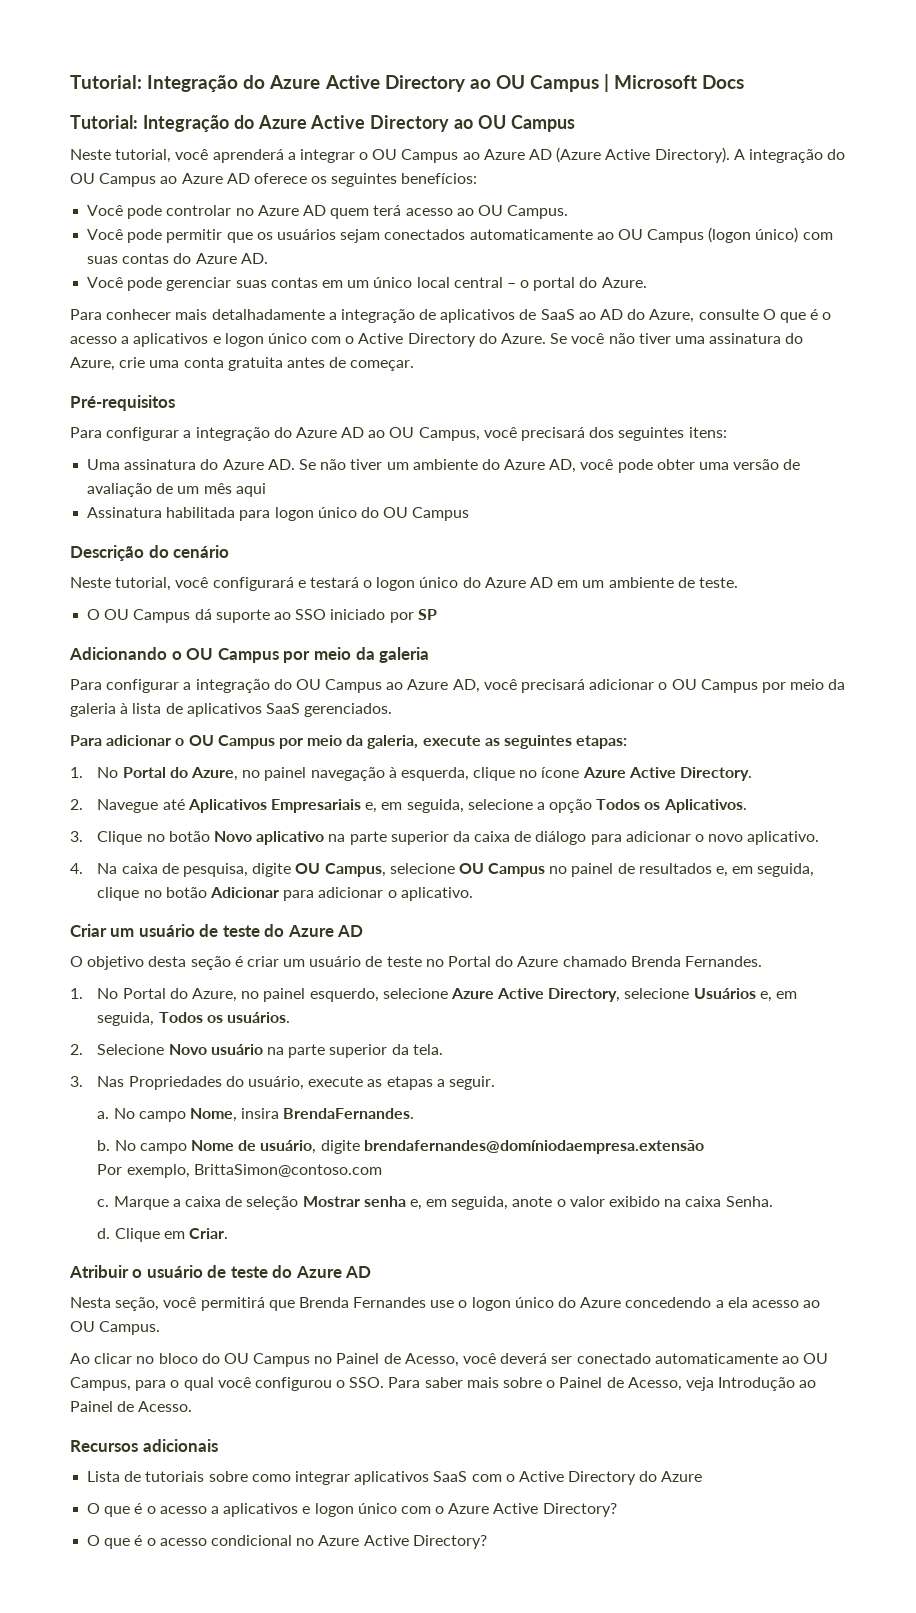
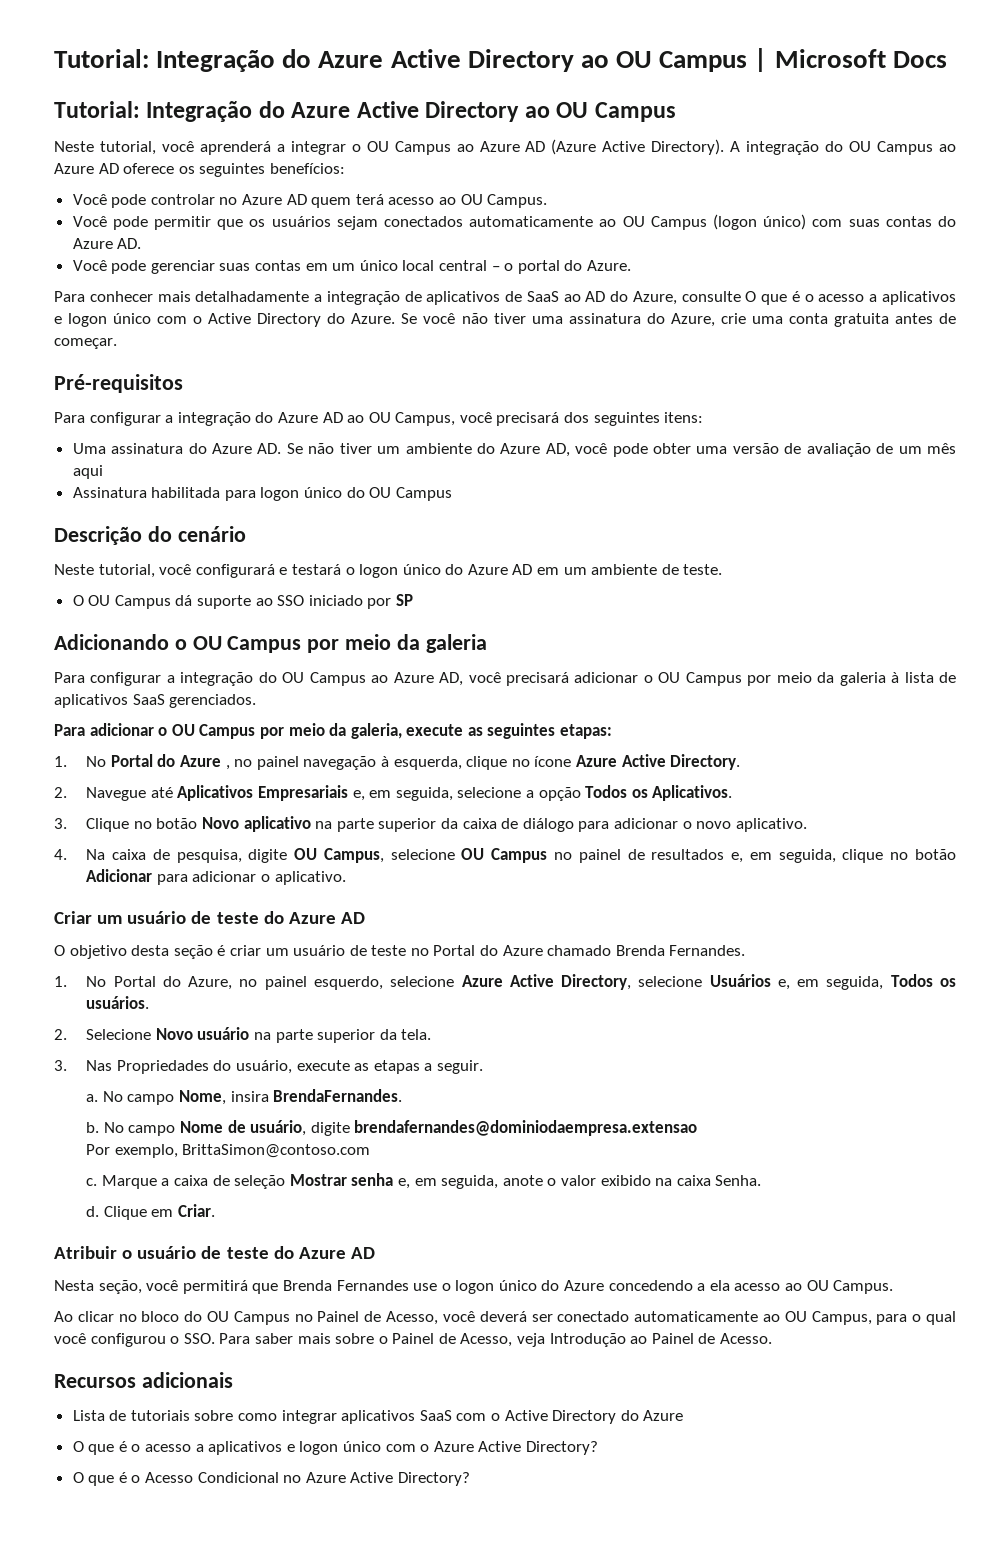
[190,767,238,781] Azure, -> [180,755,230,770] Azure ,
[363,1140,704,1154] brendafernandes@domíniodaempresa.extensão -> [354,1120,698,1136] brendafernandes@dominiodaempresa.extensao
[159,1535,292,1546] acesso condicional -> [145,1472,279,1483] Acesso Condicional

